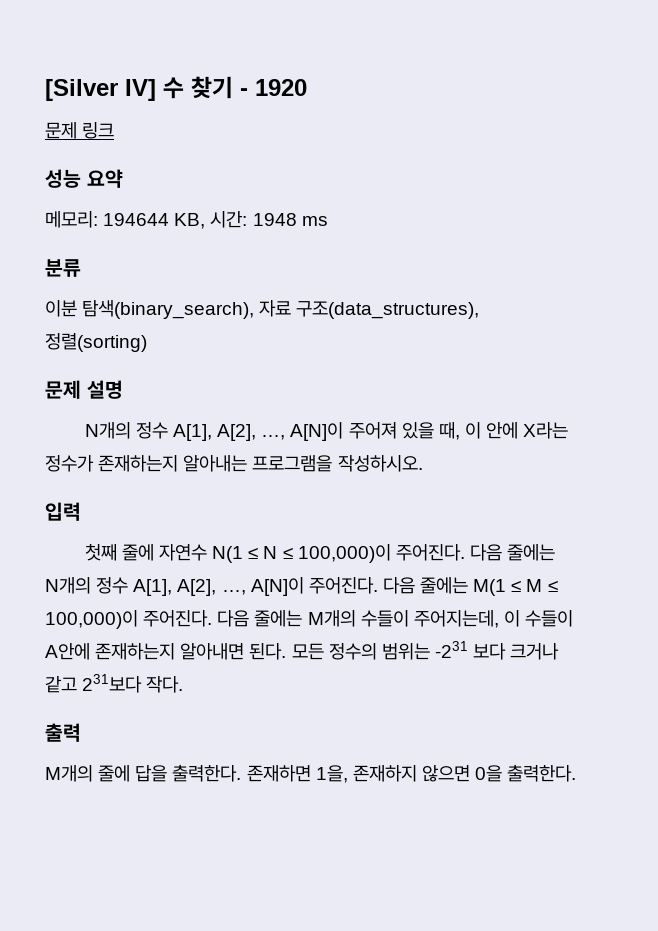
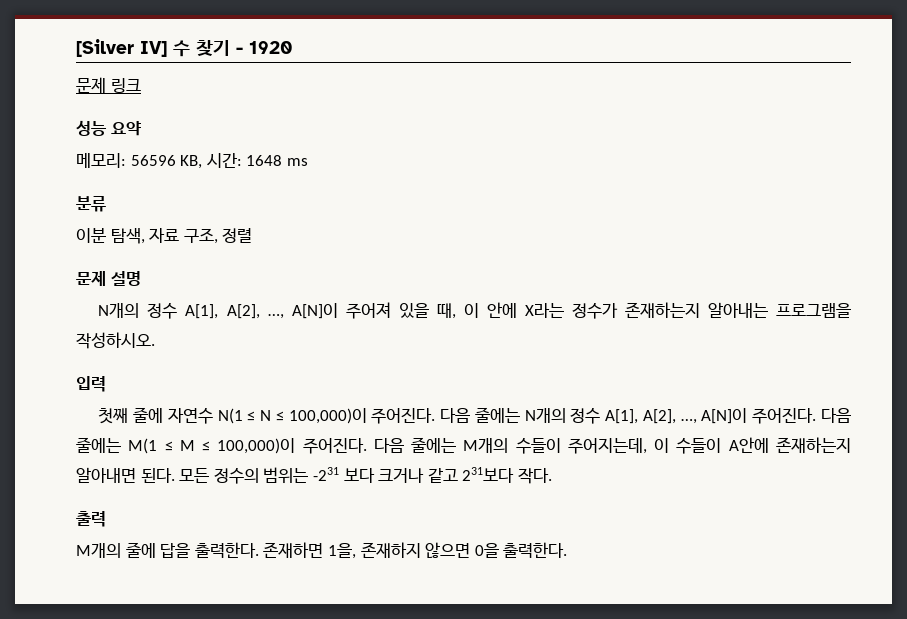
[103,213,170,226] 194644 -> [130,155,176,166] 56596
[252,213,297,226] 1948 -> [246,155,283,166] 1648
[82,300,480,319] [45,333,147,352] 탐색(binary_search), 자료 구조(data_structures), 정렬(sorting) -> [110,228,253,244] 탐색, 자료 구조, 정렬

